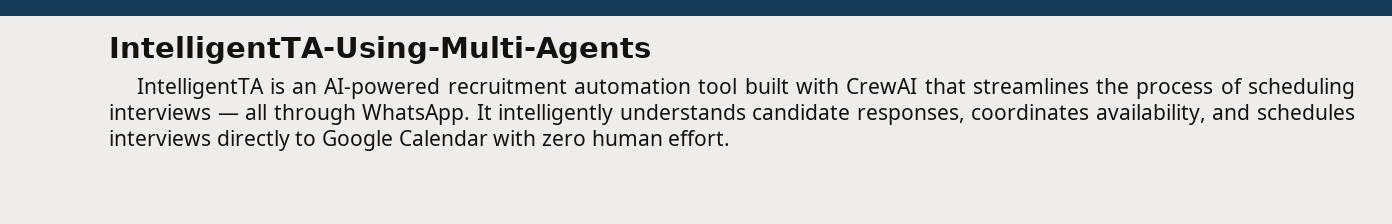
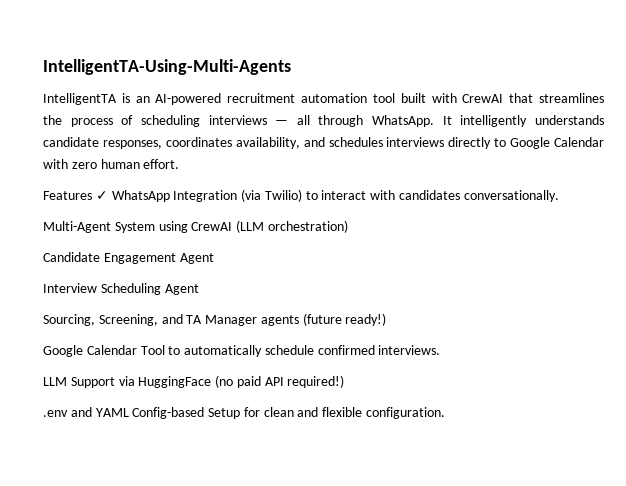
(731, 138) none -> [43,189,559,202] [43,220,348,233] [43,252,214,264] [43,283,199,295] [43,313,387,326] [43,345,441,357] [43,375,345,388] [43,407,446,419] // Features ✓ WhatsApp Integration (via Twilio) to interact with candidates conversationally. // Multi-Agent System using CrewAI (LLM orchestration) // Candidate Engagement Agent // Interview Scheduling Agent // Sourcing, Screening, and TA Manager agents (future ready!) // Google Calendar Tool to automatically schedule confirmed interviews. // LLM Support via HuggingFace (no paid API required!) // .env and YAML Config-based Setup for clean and flexible configuration.

